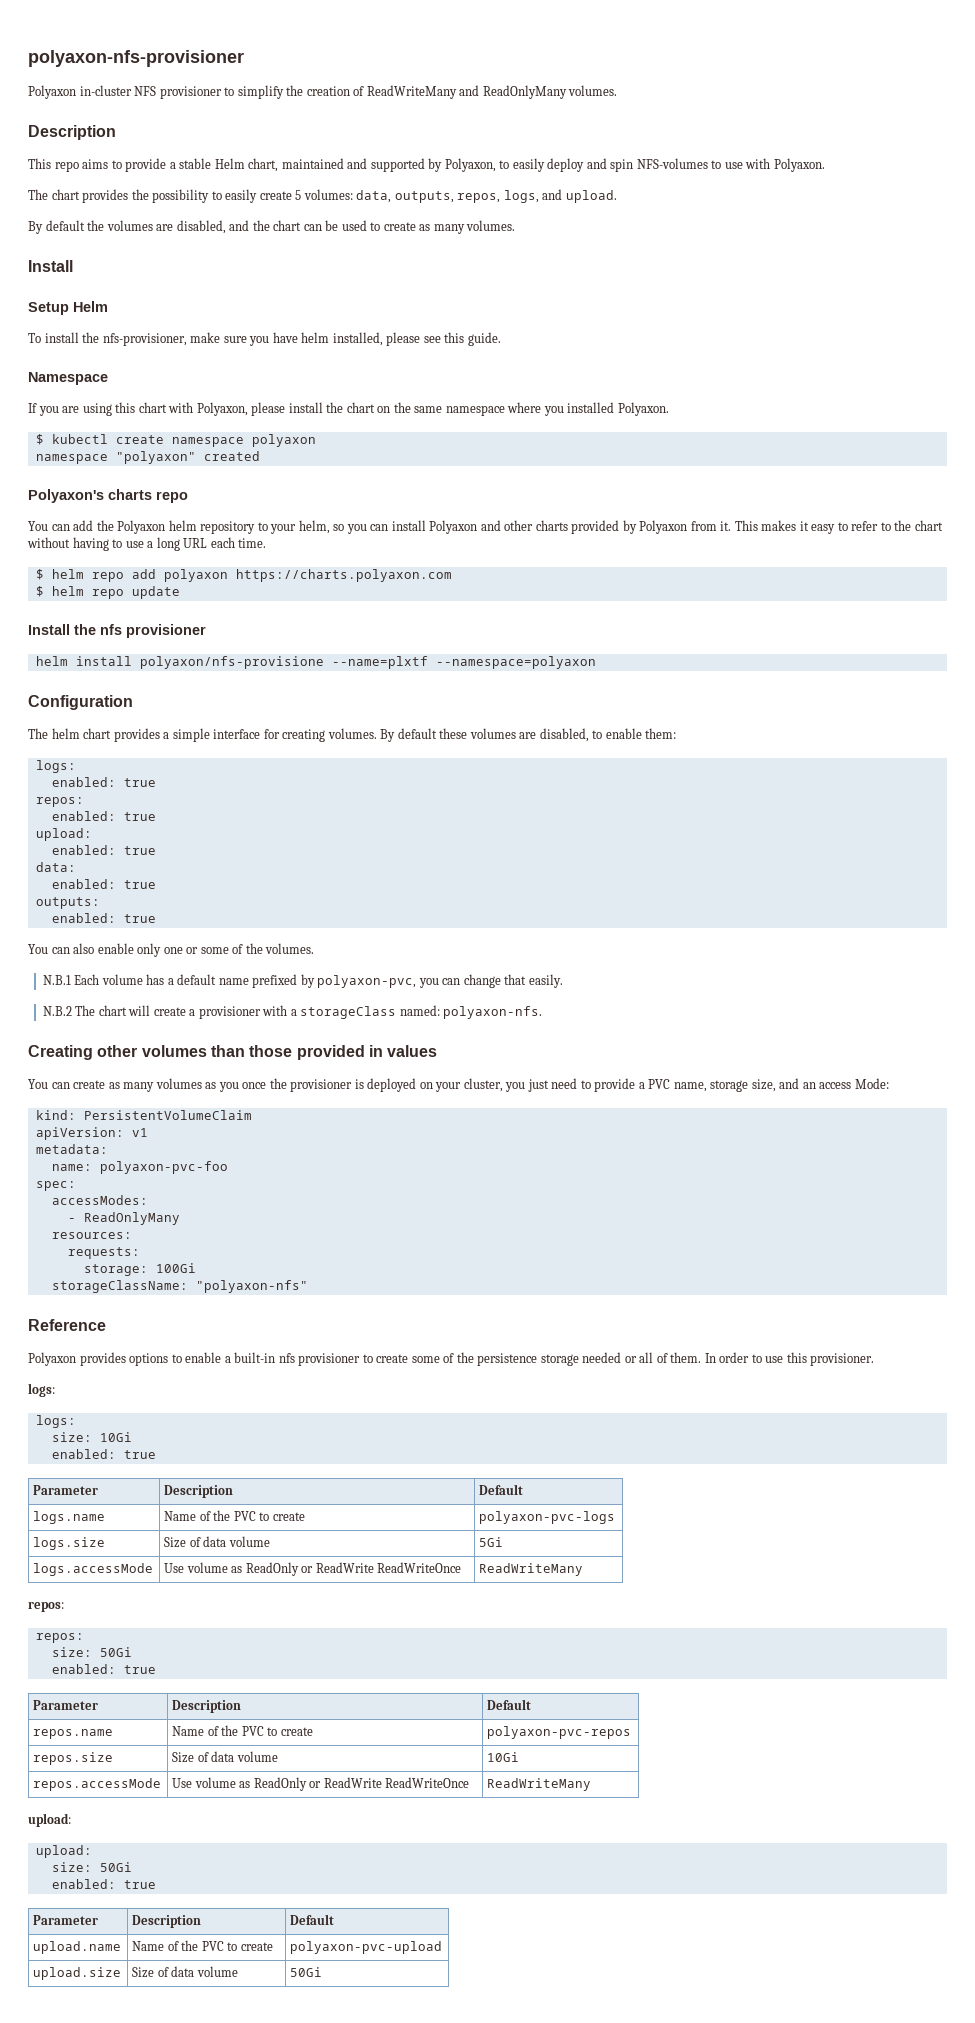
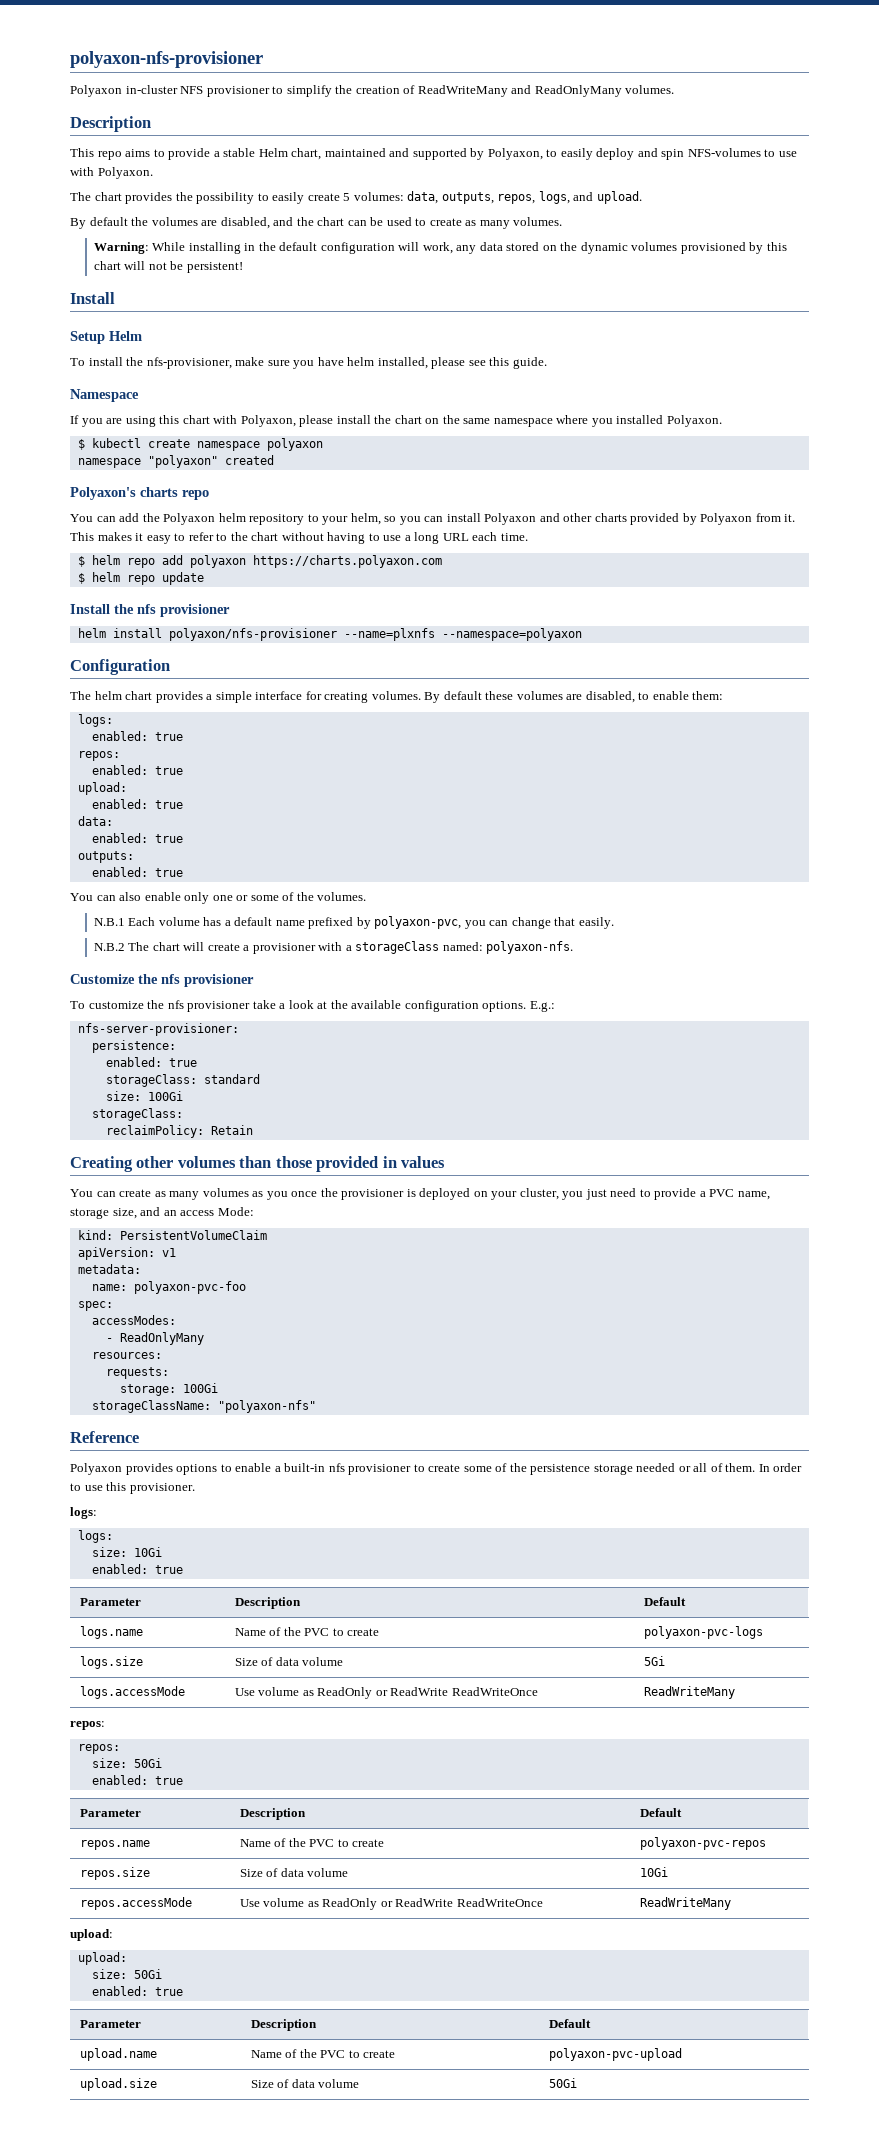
(516, 225) none -> [93,242,788,254] [93,261,243,273] // Warning: While installing in the default configuration will work, any data stored on the dynamic volumes provisioned by this chart will not be persistent!
[139,656,428,669] polyaxon/nfs-provisione --name=plxtf -> [168,628,435,641] polyaxon/nfs-provisioner --name=plxnfs
(543, 1012) none -> [70,974,254,987] [70,1000,555,1012] [77,1023,239,1036] [91,1040,176,1053] [105,1057,197,1067] [105,1074,260,1087] [105,1091,183,1101] [91,1108,183,1121] [105,1125,253,1138] // Customize the nfs provisioner // To customize the nfs provisioner take a look at the available configuration options. E.g.: // nfs-server-provisioner: // persistence: // enabled: true // storageClass: standard // size: 100Gi // storageClass: // reclaimPolicy: Retain

